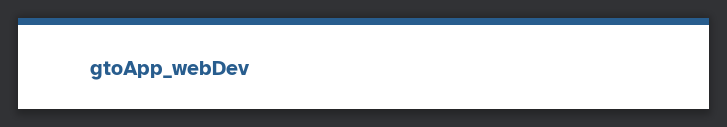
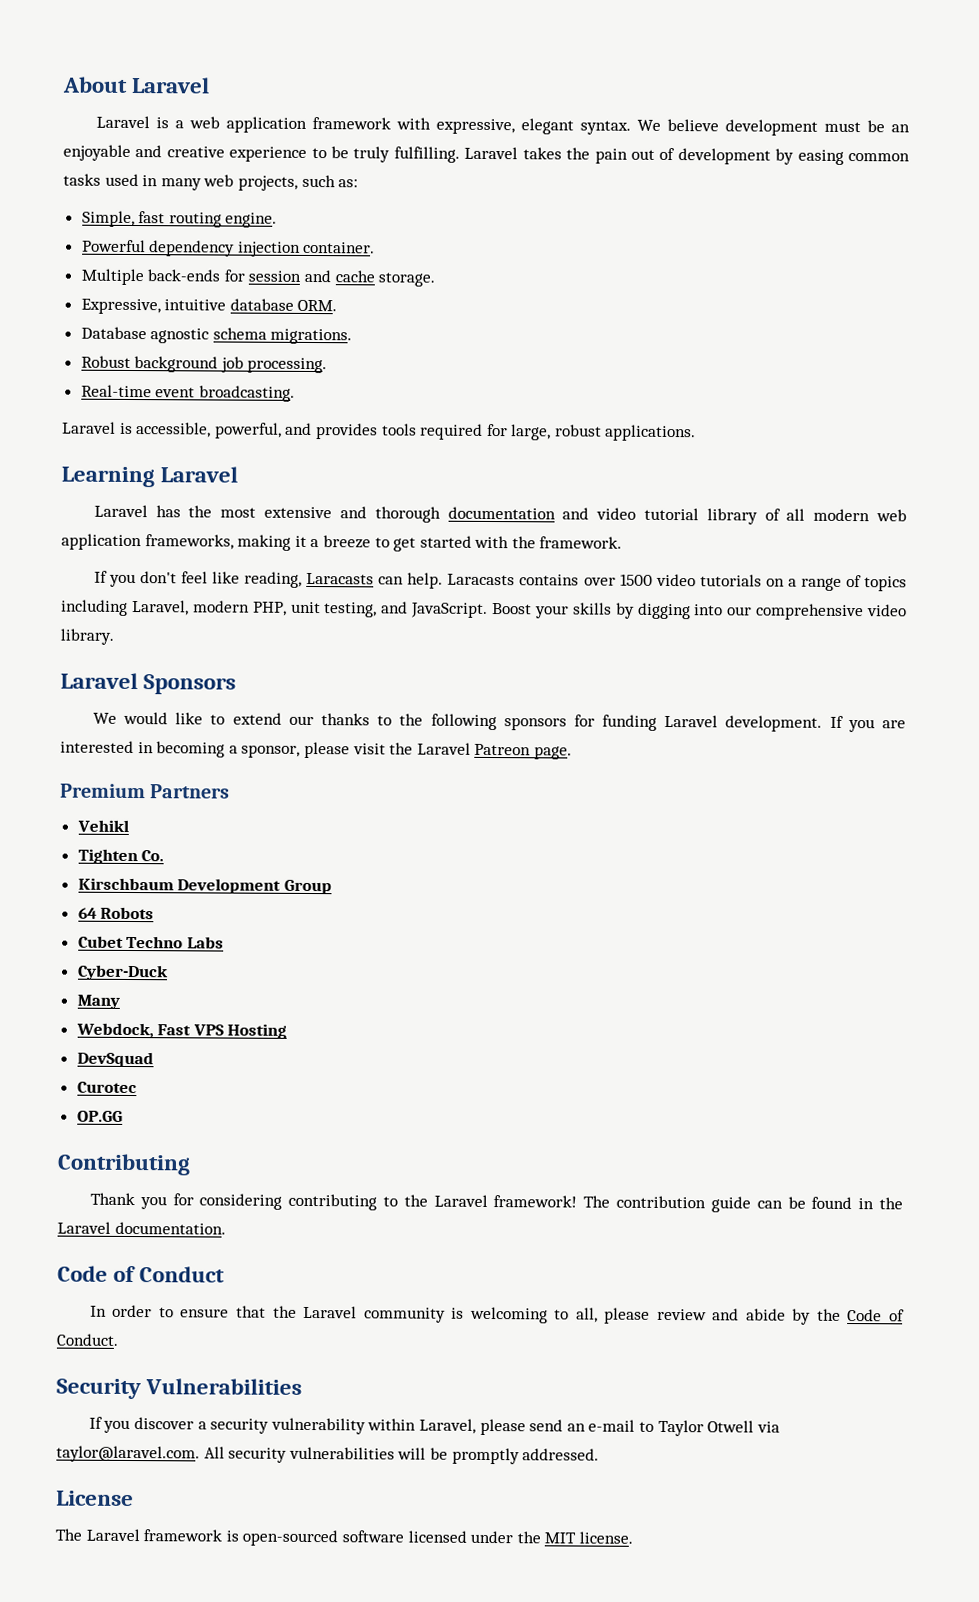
[90,61,250,80] gtoApp_webDev -> [62,76,211,94] [95,115,910,136] [63,144,910,165] [63,173,359,191] [81,210,278,228] [81,239,376,257] [80,268,436,287] [80,298,338,315] [80,326,353,345] [80,355,328,374] [80,384,295,402] [62,421,697,442] [61,466,239,488] [93,504,907,525] [61,533,623,552] [93,570,907,592] [61,599,907,621] [60,628,114,645] [60,672,237,695] [92,711,906,733] [60,740,572,760] [60,783,231,799] [76,819,129,832] [77,848,165,865] [77,877,332,895] [77,906,155,920] [77,935,224,949] [76,964,169,981] [76,994,120,1009] [75,1022,288,1039] [76,1051,154,1068] [76,1081,137,1094] [76,1110,123,1122] [57,1153,191,1176] [89,1192,903,1213] [57,1221,226,1235] [57,1265,226,1283] [89,1304,906,1325] [56,1333,119,1346] [56,1378,303,1400] [88,1416,780,1437] [56,1445,600,1465] [56,1490,134,1507] [55,1528,633,1547] About Laravel // Laravel is a web application framework with expressive, elegant syntax. We believe development must be an enjoyable and creative experience to be truly fulfilling. Laravel takes the pain out of development by easing common tasks used in many web projects, such as: // Simple, fast routing engine. // Powerful dependency injection container. // Multiple back-ends for session and cache storage. // Expressive, intuitive database ORM. // Database agnostic schema migrations. // Robust background job processing. // Real-time event broadcasting. // Laravel is accessible, powerful, and provides tools required for large, robust applications. // Learning Laravel // Laravel has the most extensive and thorough documentation and video tutorial library of all modern web application frameworks, making it a breeze to get started with the framework. // If you don't feel like reading, Laracasts can help. Laracasts contains over 1500 video tutorials on a range of topics including Laravel, modern PHP, unit testing, and JavaScript. Boost your skills by digging into our comprehensive video library. // Laravel Sponsors // We would like to extend our thanks to the following sponsors for funding Laravel development. If you are interested in becoming a sponsor, please visit the Laravel Patreon page. // Premium Partners // Vehikl // Tighten Co. // Kirschbaum Development Group // 64 Robots // Cubet Techno Labs // Cyber-Duck // Many // Webdock, Fast VPS Hosting // DevSquad // Curotec // OP.GG // Contributing // Thank you for considering contributing to the Laravel framework! The contribution guide can be found in the Laravel documentation. // Code of Conduct // In order to ensure that the Laravel community is welcoming to all, please review and abide by the Code of Conduct. // Security Vulnerabilities // If you discover a security vulnerability within Laravel, please send an e-mail to Taylor Otwell via taylor@laravel.com. All security vulnerabilities will be promptly addressed. // License // The Laravel framework is open-sourced software licensed under the MIT license.

